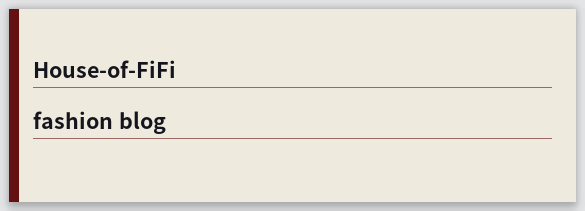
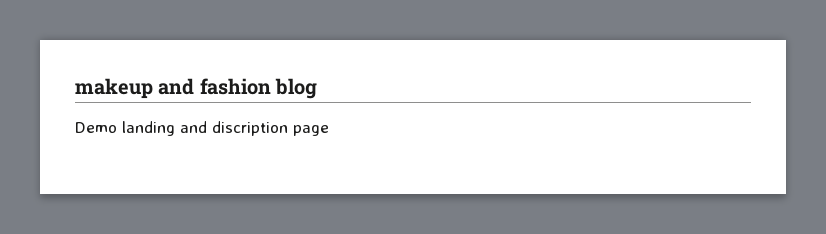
[33,60,176,78] House-of-FiFi // -> [75,78,195,99] makeup and
(166, 122) none -> [75,121,329,136] // Demo landing and discription page

